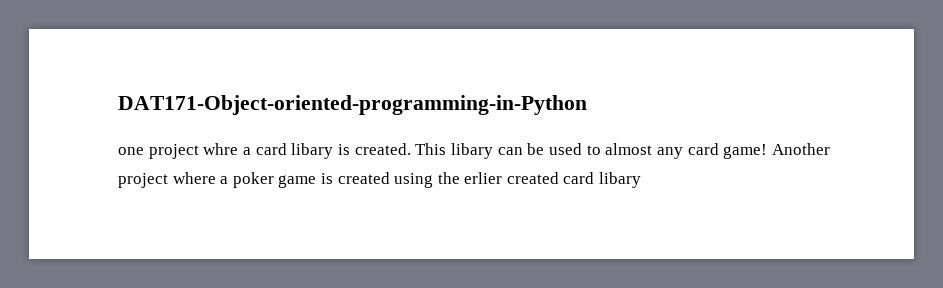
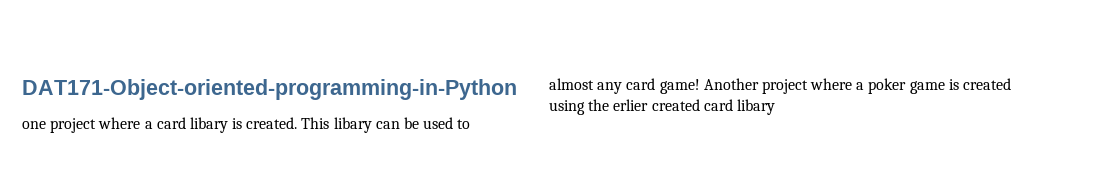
[203,143,239,155] whre -> [98,117,141,129] where

